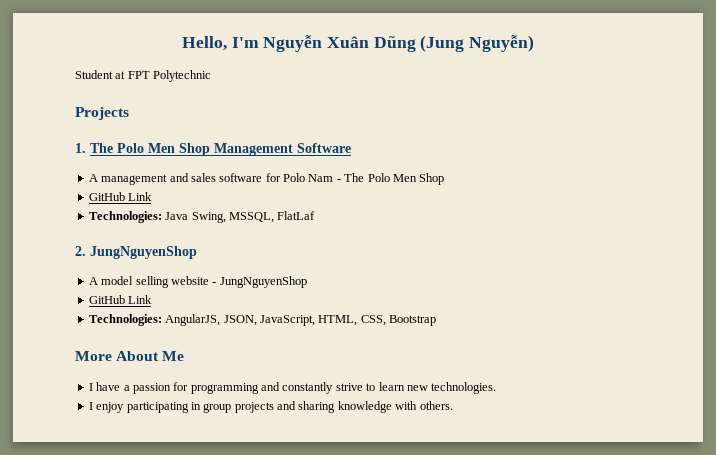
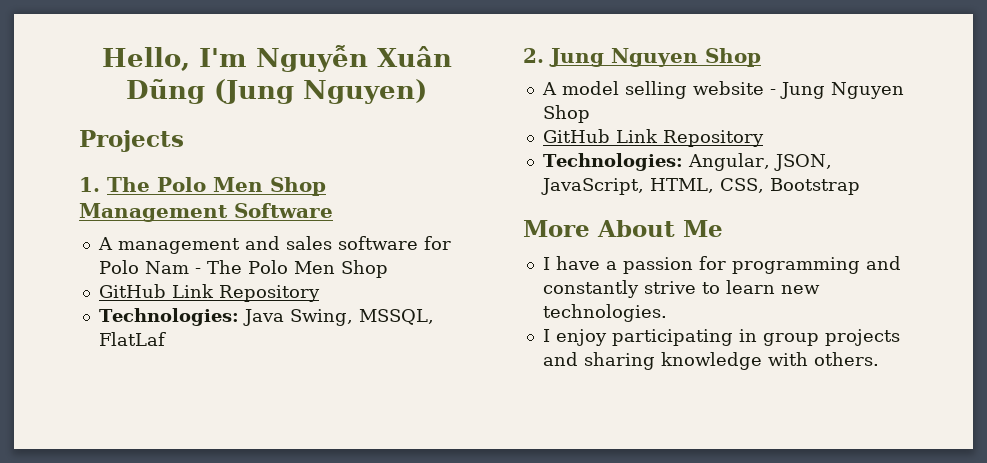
[469,35,535,52] [75,70,212,82] Nguyễn) // Student at FPT Polytechnic -> [303,79,427,104] Nguyen)
(153, 196) none -> [218,285,320,302] Repository
[90,246,197,259] JungNguyenShop -> [549,48,761,67] Jung Nguyen Shop
[219,276,307,288] [88,295,153,304] [88,314,221,326] JungNguyenShop // GitHub Link // Technologies: AngularJS, -> [779,82,904,99] [542,105,590,123] [542,129,764,147] [542,153,770,171] Jung Nguyen Shop // GitHub Link Repository // Technologies: Angular,

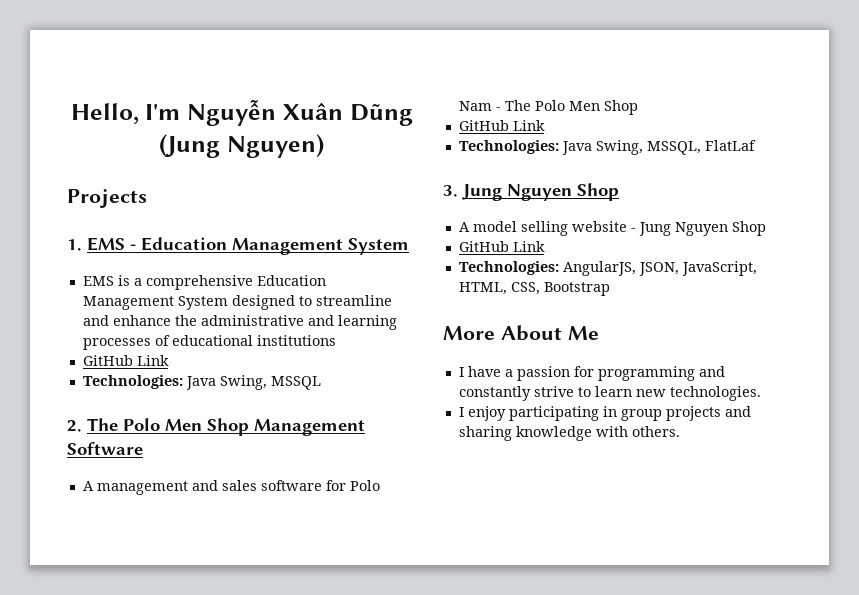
(100, 184) none -> [87,237,409,255] [82,275,326,290] [82,295,392,310] [82,315,397,330] [82,335,336,350] [82,355,169,366] [82,375,321,390] [67,420,82,432] EMS - Education Management System // EMS is a comprehensive Education Management System designed to streamline and enhance the administrative and learning processes of educational institutions // GitHub Link // Technologies: Java Swing, MSSQL // 2.
[218,285,320,302] Repository -> (545, 125) none
[523,48,544,63] 2. -> [443,185,458,197] 3.
[662,130,764,147] [542,153,770,171] Repository // Technologies: Angular, -> [458,261,636,276] // Technologies: AngularJS,

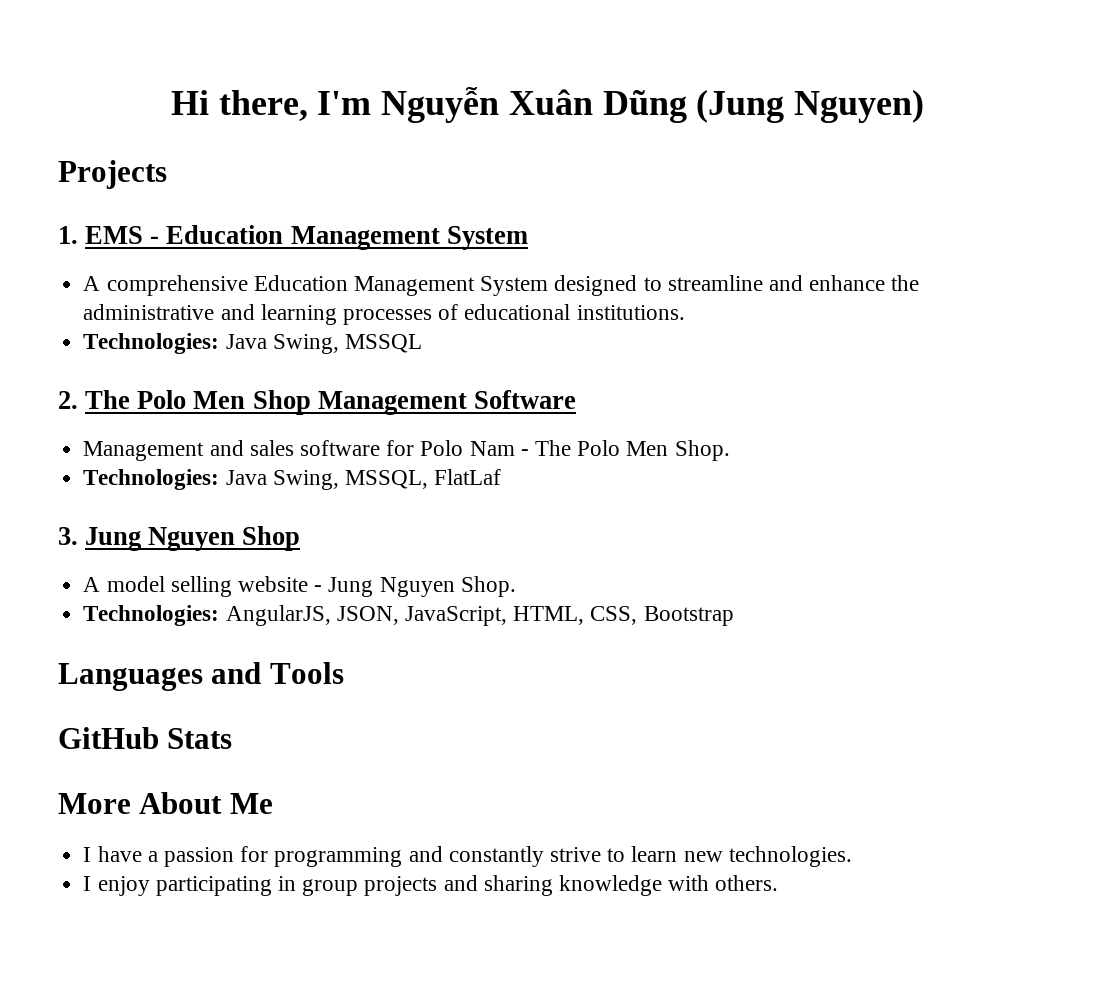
[70,103,139,125] Hello, -> [170,90,308,121] Hi there,
[82,275,142,286] EMS is a -> [83,276,101,291] A
[256,335,336,346] [82,355,169,366] institutions // GitHub Link -> [576,305,685,320] institutions.
[82,481,188,495] A management -> [83,441,205,461] Management
[603,100,638,115] [458,120,545,131] Shop // GitHub Link -> [674,440,730,461] Shop.
[731,221,766,236] [458,241,545,252] Shop // GitHub Link -> [460,576,516,597] Shop.
(610, 289) none -> [58,662,344,691] [58,727,233,749] // Languages and Tools // GitHub Stats

